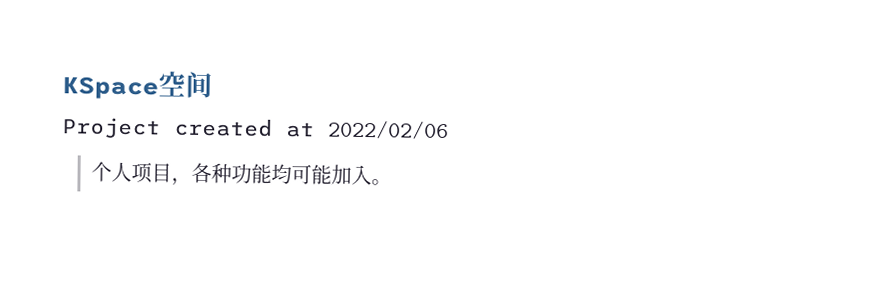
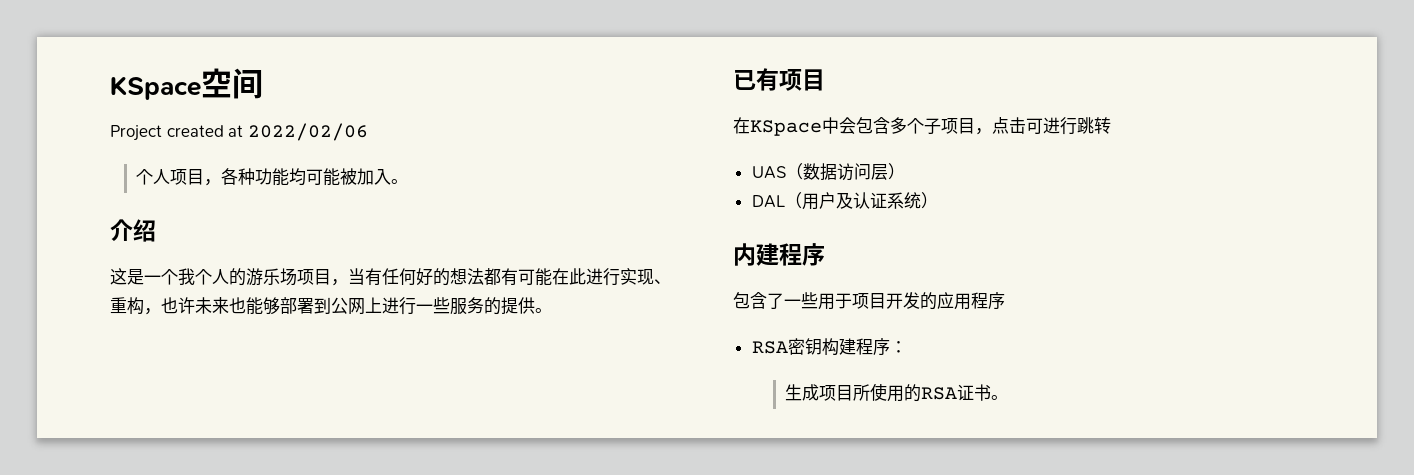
(333, 174) none -> [339,168,357,185] 被
(393, 182) none -> [110,219,156,242] [110,268,671,286] [110,297,552,315] [733,68,825,91] [733,117,1111,136] [751,163,905,181] [751,192,938,210] [733,243,825,266] [733,292,1005,310] [751,338,907,356] [784,383,1008,402] // 介绍 // 这是一个我个人的游乐场项目，当有任何好的想法都有可能在此进行实现、重构，也许未来也能够部署到公网上进行一些服务的提供。 // 已有项目 // 在KSpace中会包含多个子项目，点击可进行跳转 // UAS（数据访问层） // DAL（用户及认证系统） // 内建程序 // 包含了一些用于项目开发的应用程序 // RSA密钥构建程序： // 生成项目所使用的RSA证书。

